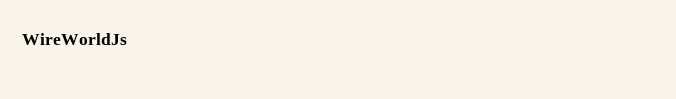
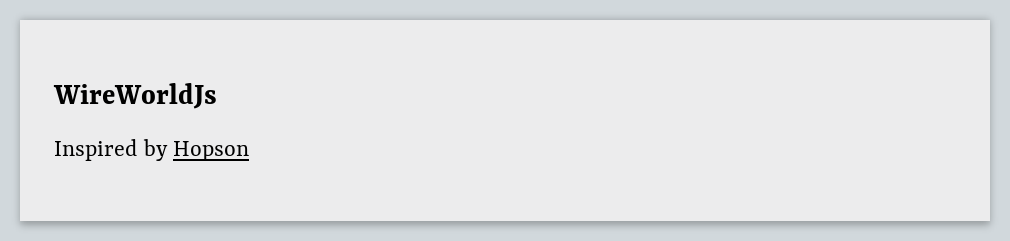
(127, 39) none -> [54,139,250,161] // Inspired by Hopson

